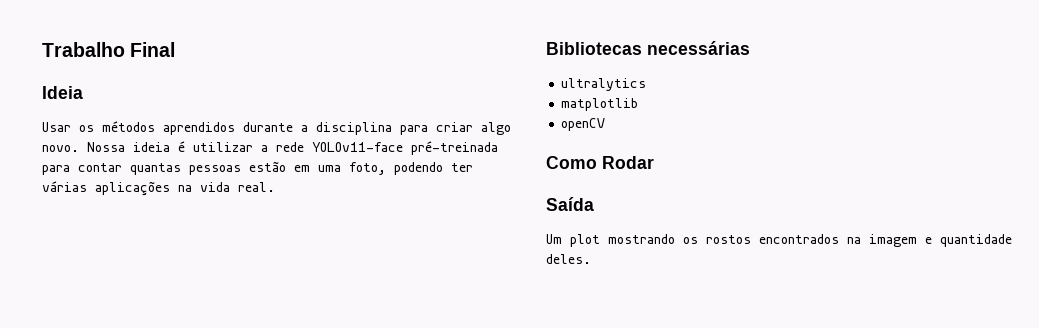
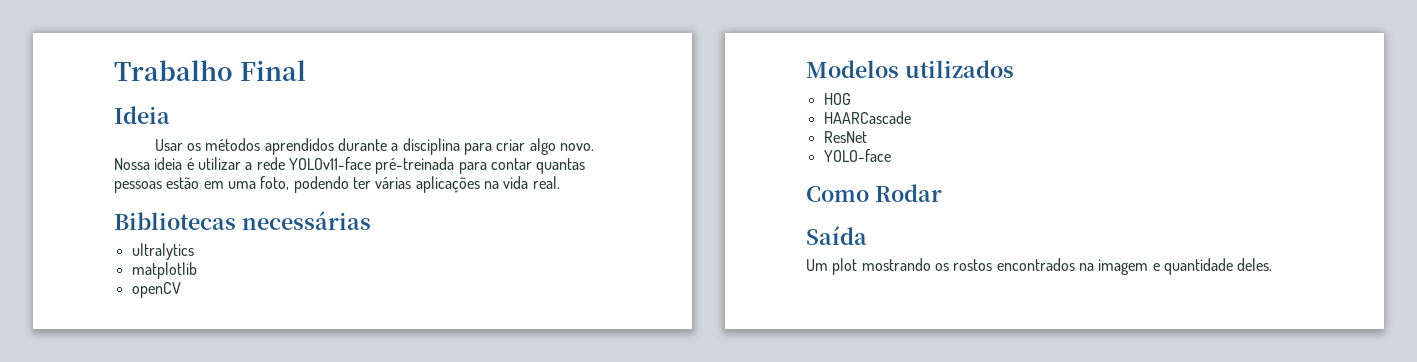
(606, 124) none -> [806,60,1014,78] [823,93,851,105] [823,111,911,124] [823,131,867,143] [823,149,891,162] // Modelos utilizados // HOG // HAARCascade // ResNet // YOLO-face

